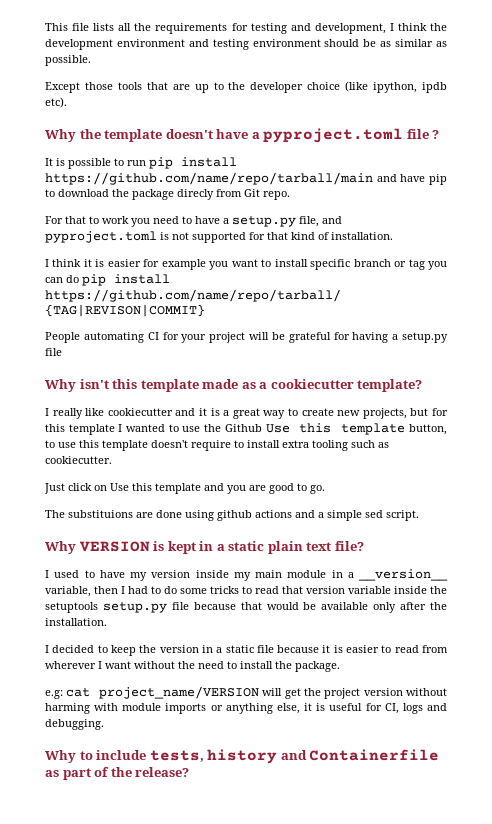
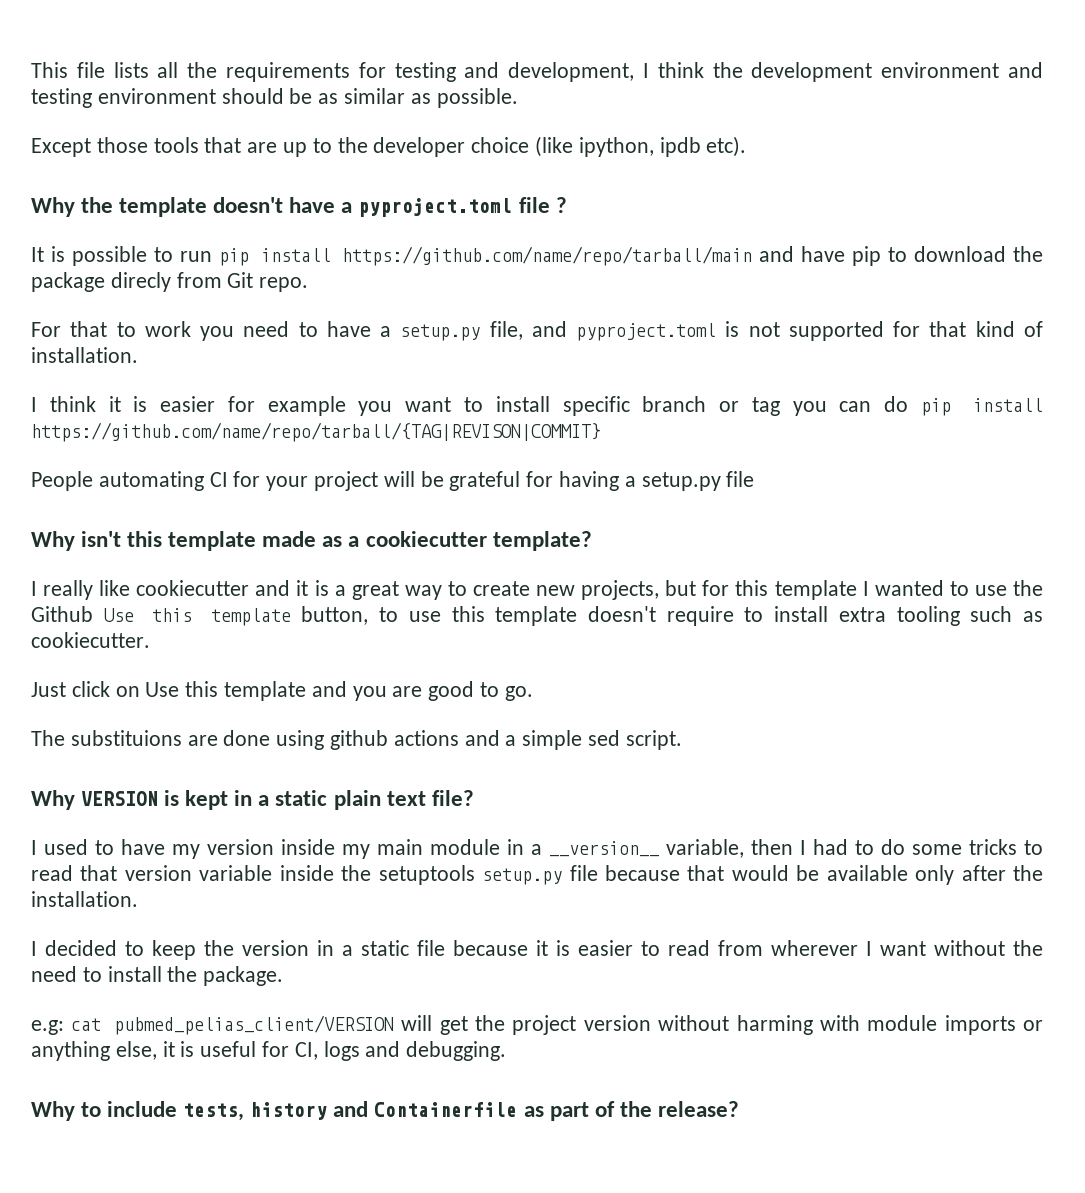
[99,686,260,699] project_name/VERSION -> [114,1015,395,1035] pubmed_pelias_client/VERSION

